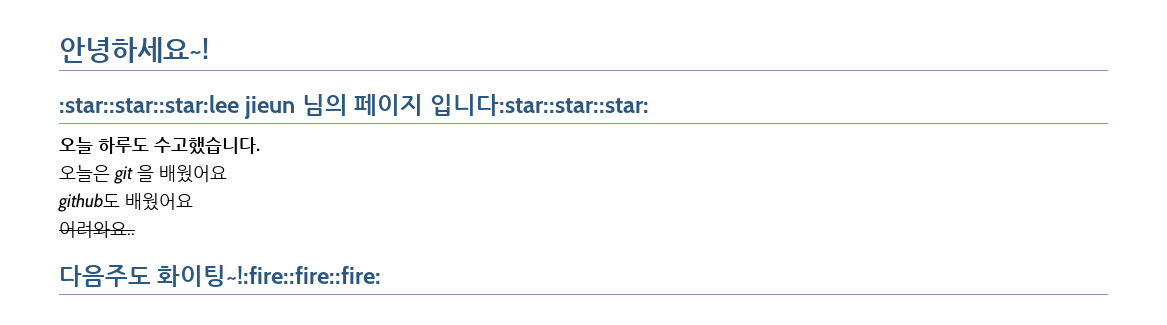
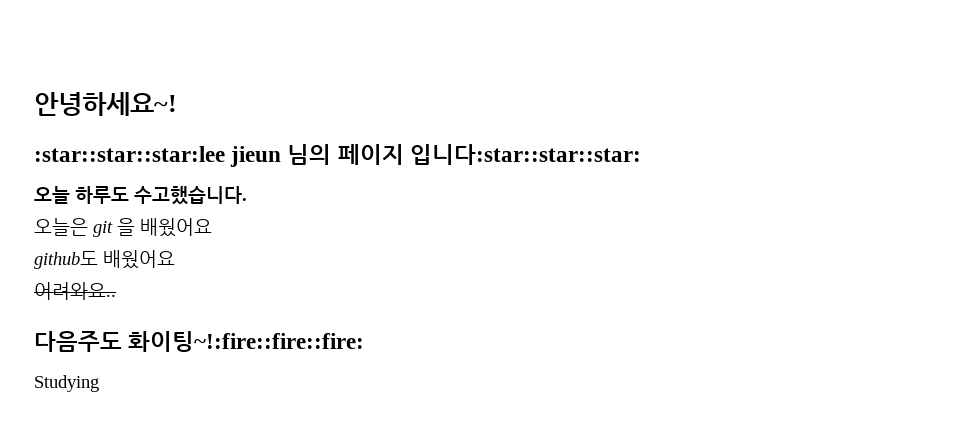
(382, 276) none -> [34,375,99,392] // Studying

